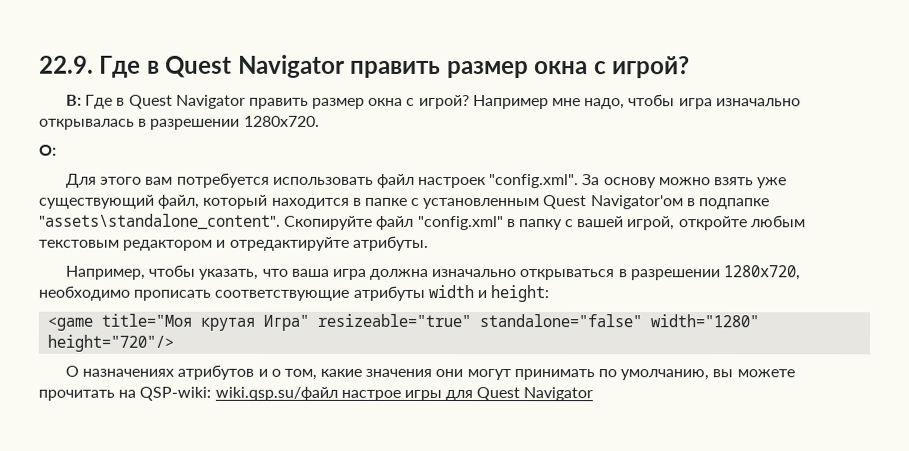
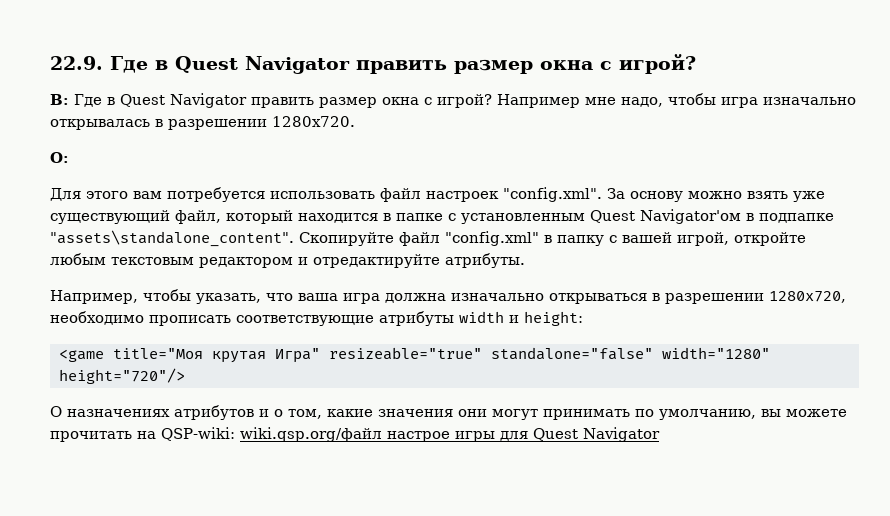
[214,386,338,401] wiki.qsp.su/файл -> [240,427,382,442] wiki.qsp.org/файл

